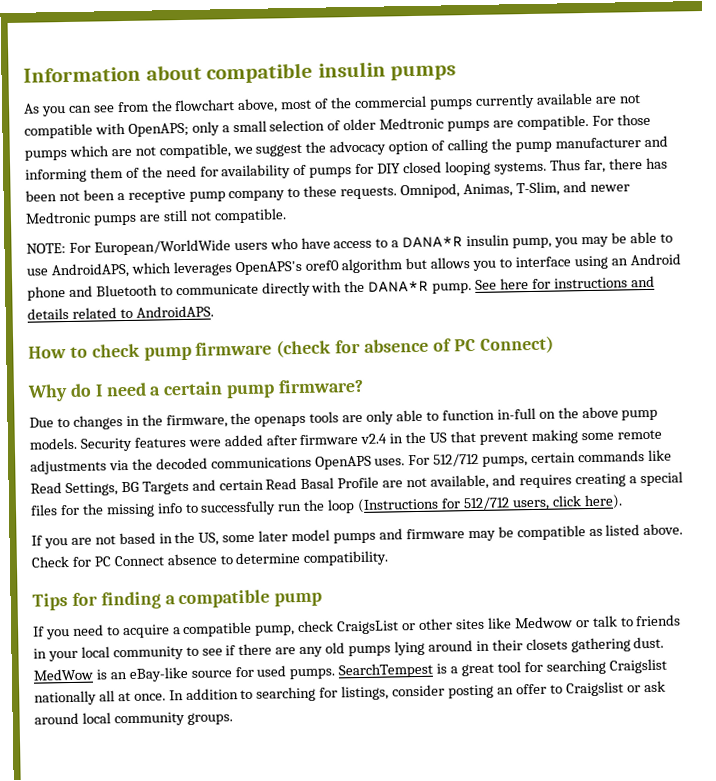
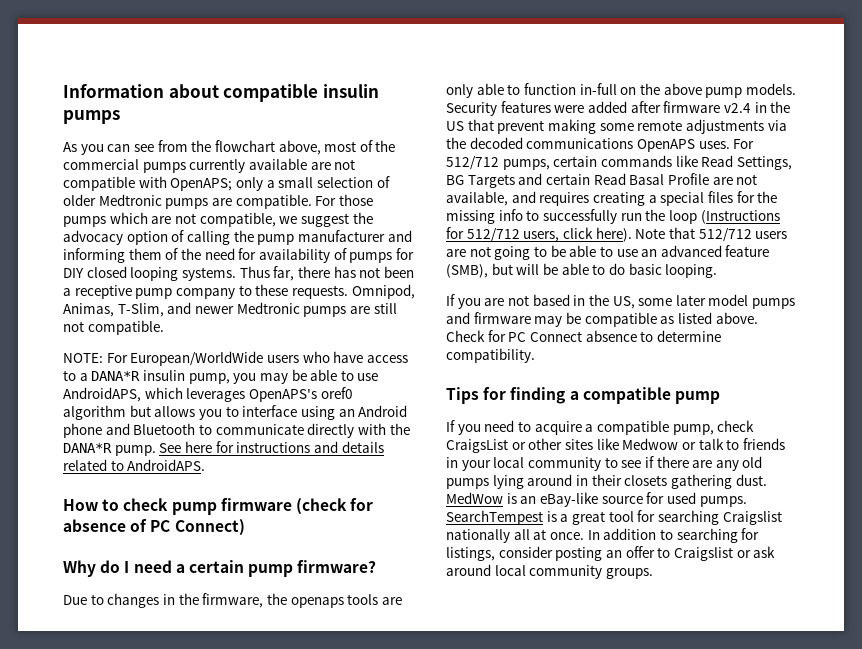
[25,190,57,202] been -> (356, 272) none
(623, 502) none -> [635,227,788,242] [446,245,770,260] [446,263,718,278] Note that 512/712 users are not going to be able to use an advanced feature (SMB), but will be able to do basic looping.

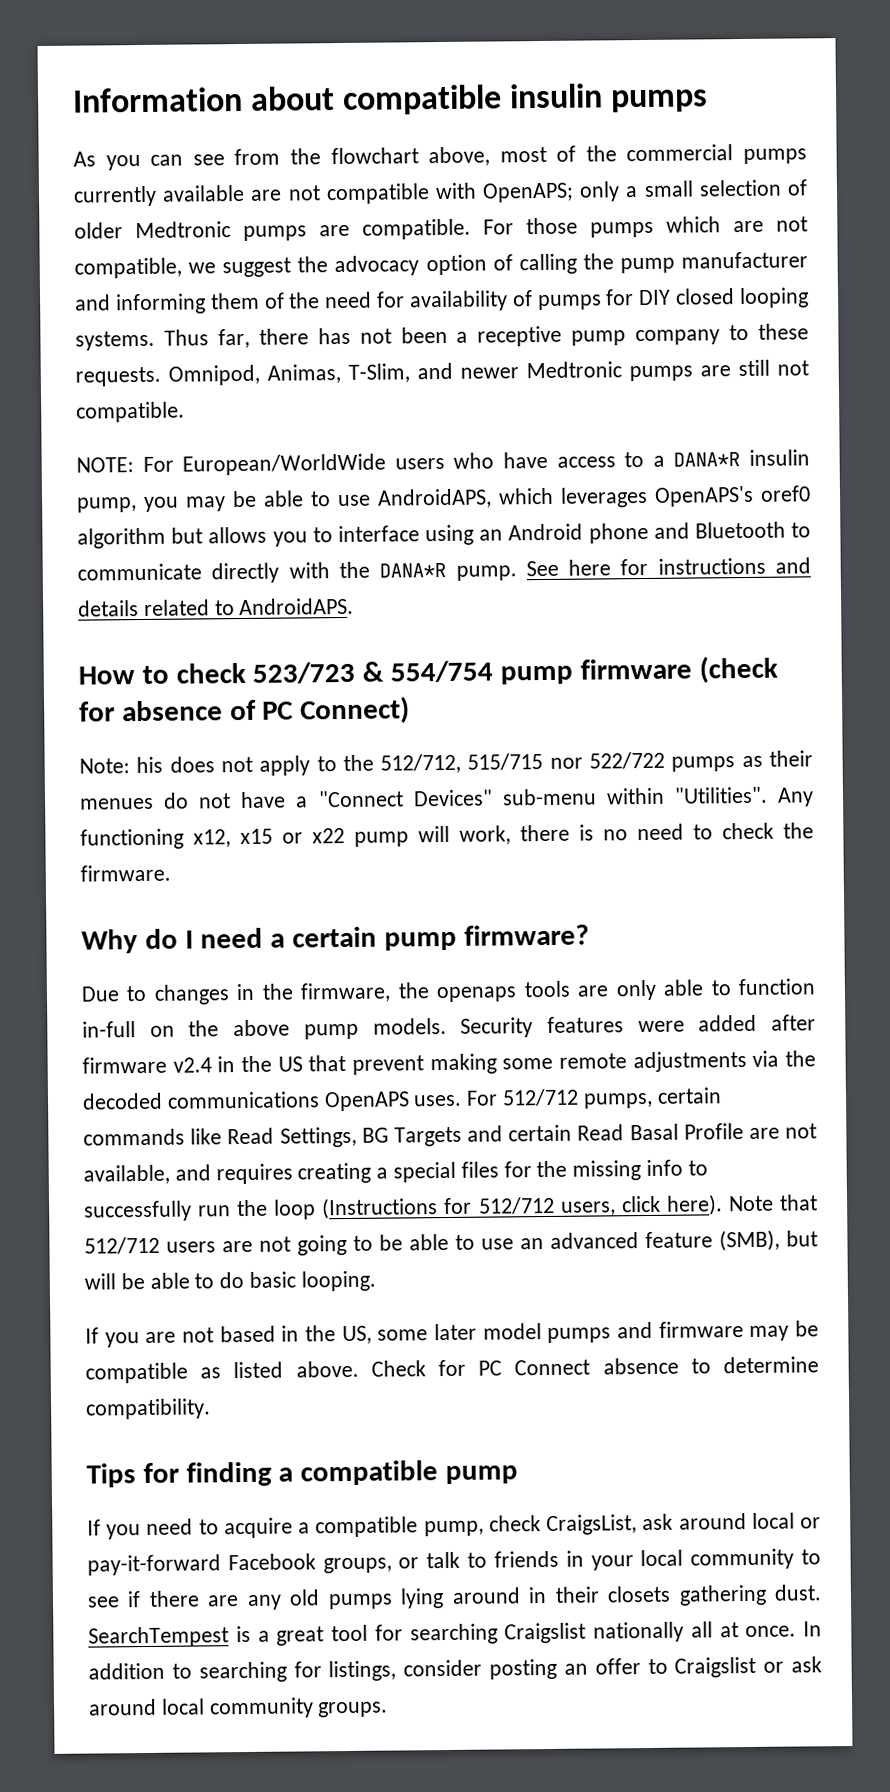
(169, 504) none -> [252,660,494,684] 523/723 & 554/754
(245, 527) none -> [79,750,813,776] [80,786,815,810] [80,822,814,850] [80,864,171,882] // Note: his does not apply to the 512/712, 515/715 nor 522/722 pumps as their menues do not have a "Connect Devices" sub-menu within "Utilities". Any functioning x12, x15 or x22 pump will work, there is no need to check the firmware.
[446,438,679,453] CraigsList or other sites like Medwow -> [546,1512,822,1536] [87,1553,392,1576] CraigsList, ask around local or pay-it-forward Facebook groups,
[446,492,747,507] MedWow is an eBay-like source for used pumps. -> (822, 1592) none

